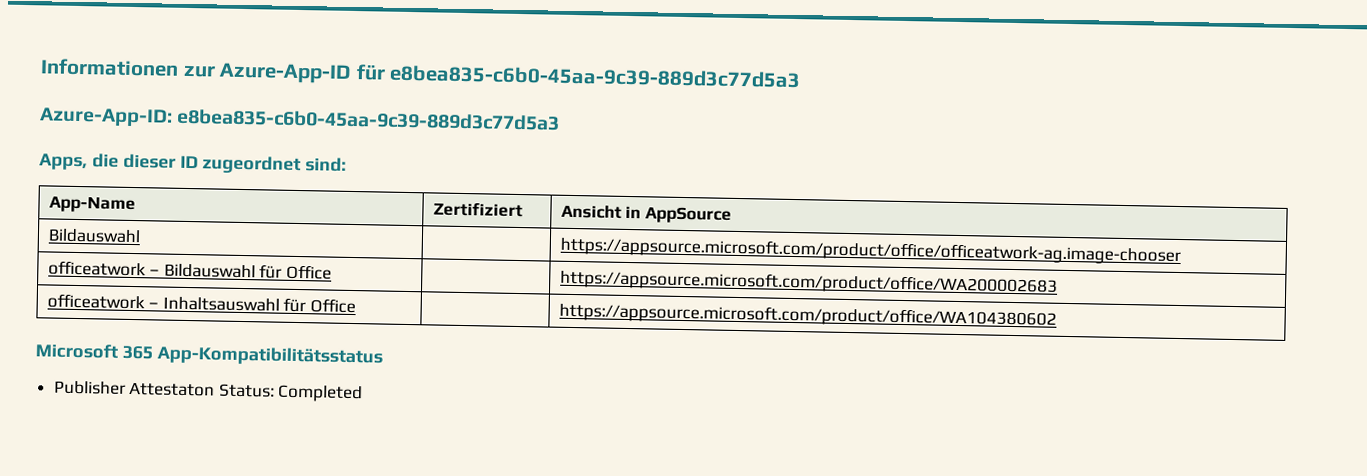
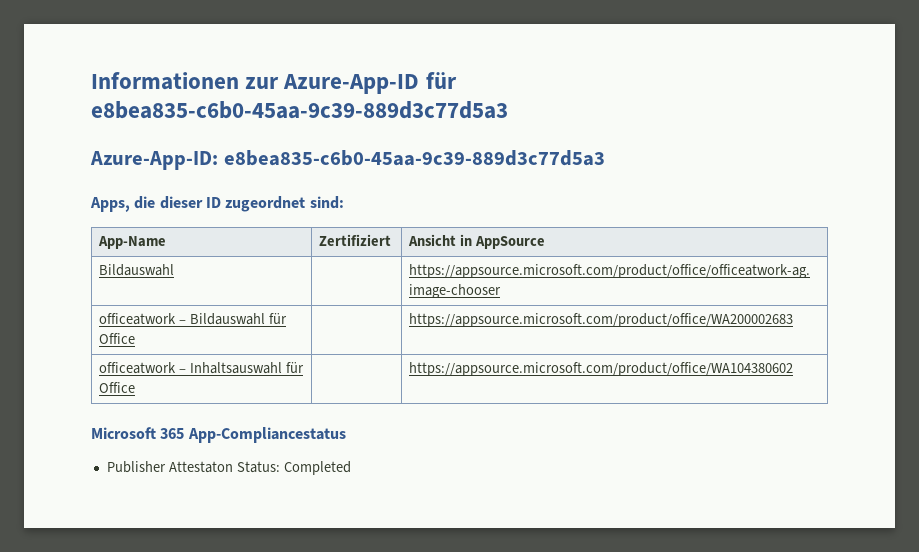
[156,345,383,367] App-Kompatibilitätsstatus -> [187,427,346,443] App-Compliancestatus

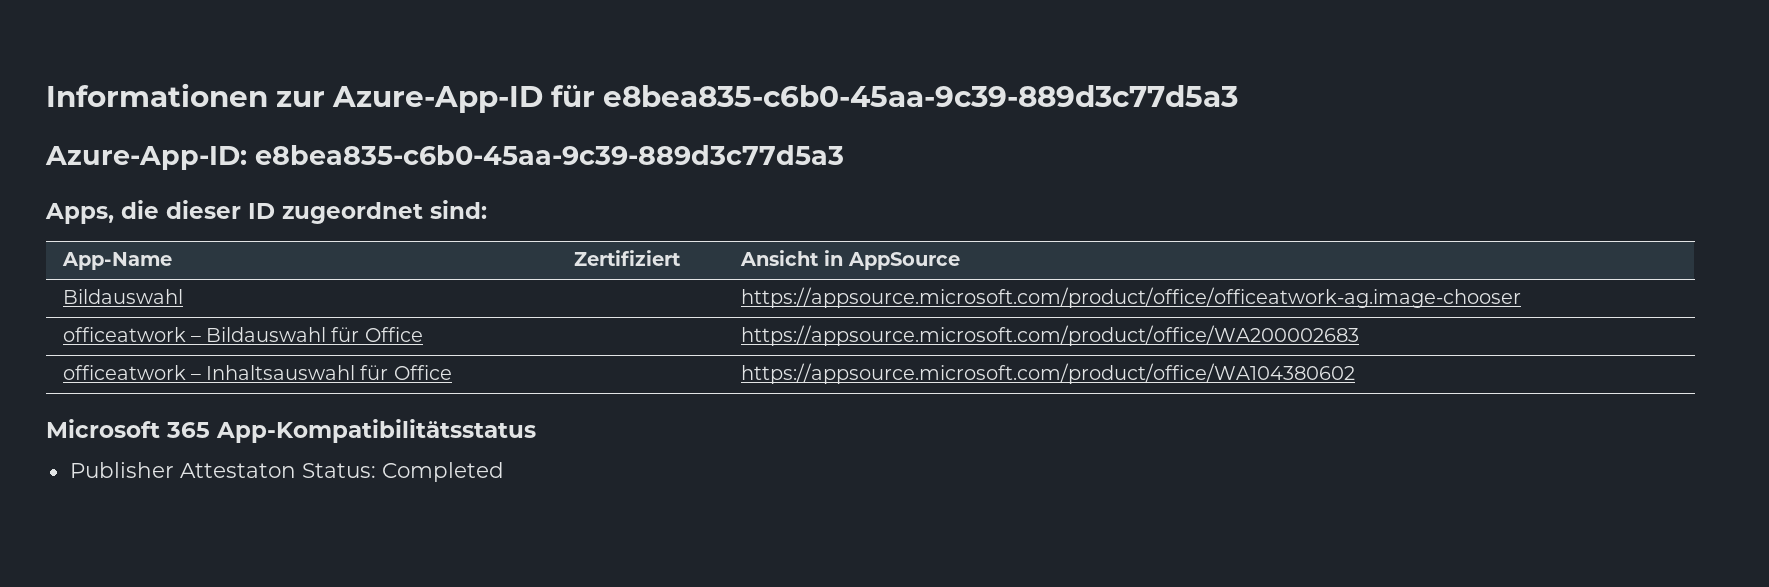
[187,427,346,443] App-Compliancestatus -> [216,419,536,443] App-Kompatibilitätsstatus

